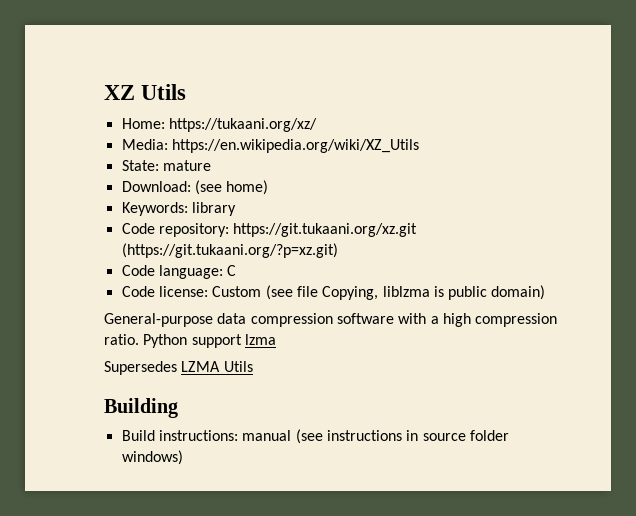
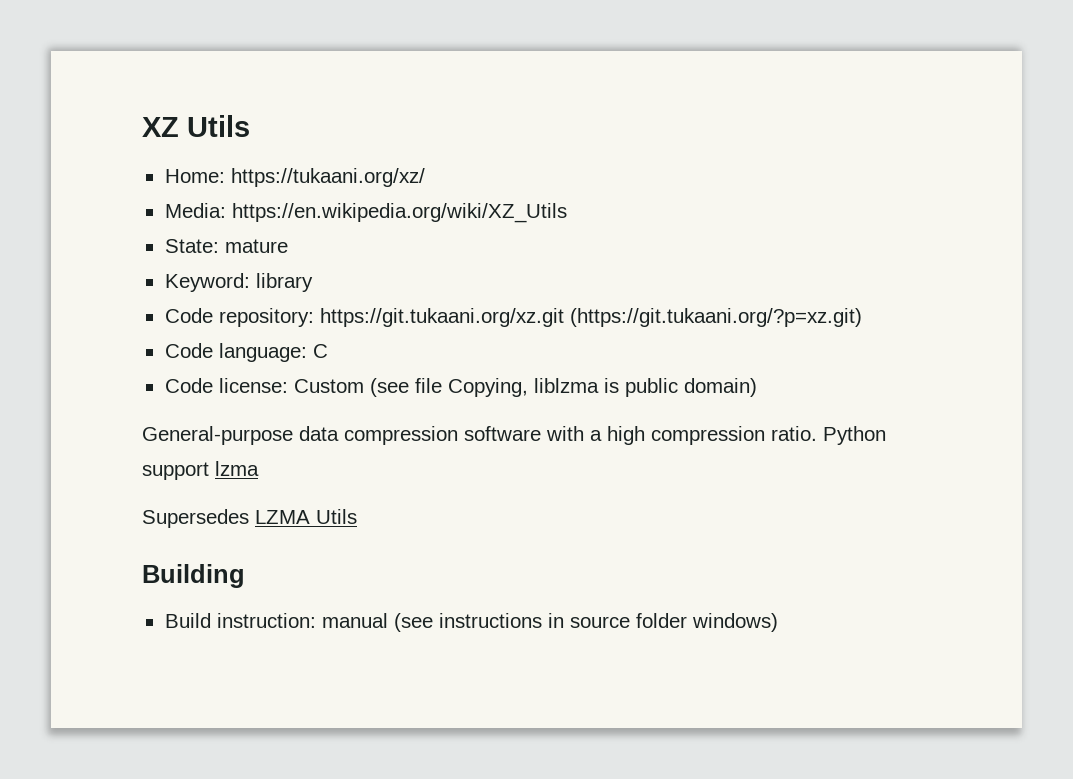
[121,180,269,195] [121,202,188,216] Download: (see home) // Keywords: -> [164,273,250,292] Keyword:
[158,430,238,441] instructions: -> [216,613,316,628] instruction:

